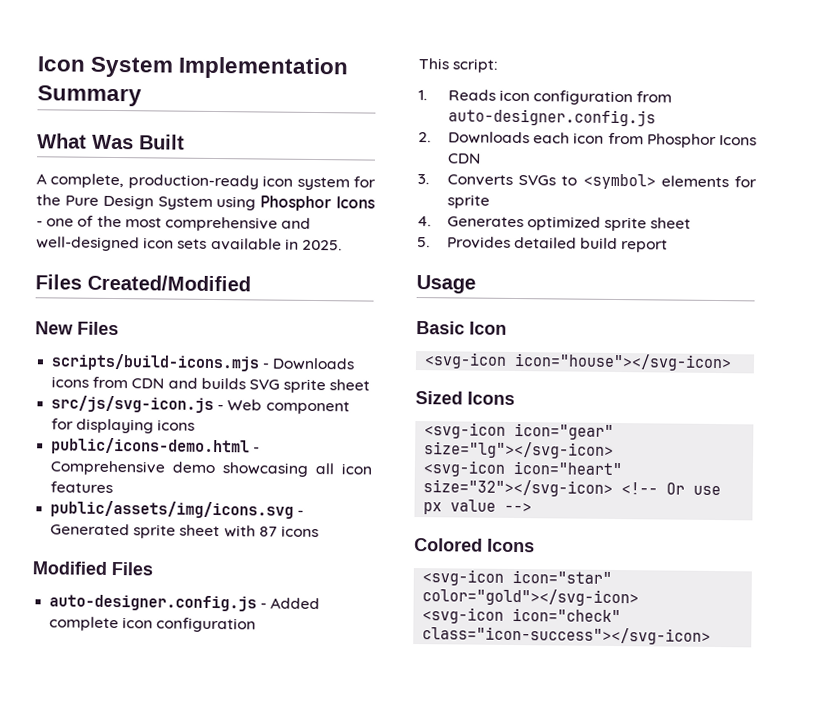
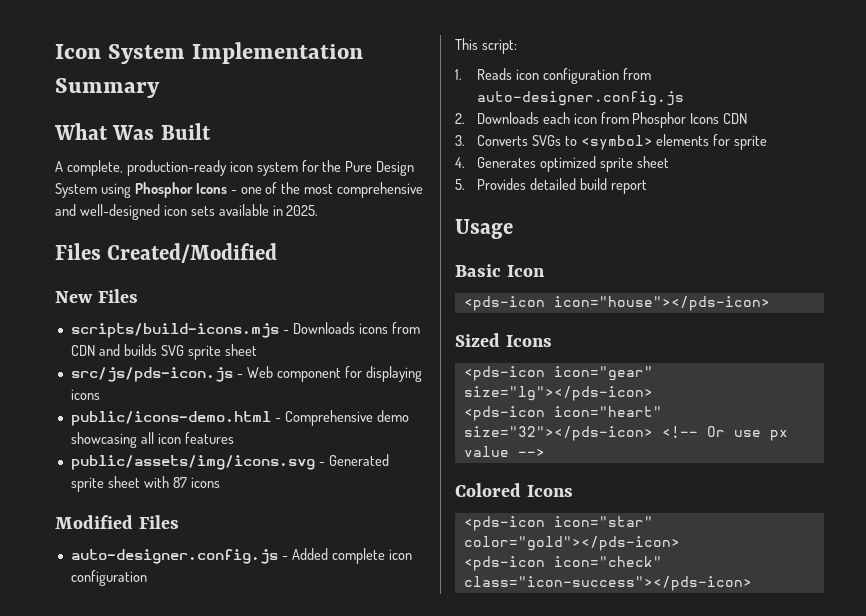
[51,395,215,414] src/js/svg-icon.js -> [70,367,233,382] src/js/pds-icon.js
[424,352,733,372] <svg-icon icon="house"></svg-icon> -> [463,296,770,311] <pds-icon icon="house"></pds-icon>
[424,422,615,440] [424,441,615,459] [423,460,623,477] [423,479,614,497] <svg-icon icon="gear" size="lg"></svg-icon> // <svg-icon icon="heart" size="32"></svg-icon> -> [463,366,653,381] [463,386,653,401] [463,406,662,421] [463,426,653,441] <pds-icon icon="gear" size="lg"></pds-icon> // <pds-icon icon="heart" size="32"></pds-icon>
[422,569,613,586] [422,588,640,607] [422,607,622,624] [422,626,712,645] <svg-icon icon="star" color="gold"></svg-icon> // <svg-icon icon="check" class="icon-success"></svg-icon> -> [463,516,653,531] [463,536,680,551] [463,556,662,571] [463,576,752,591] <pds-icon icon="star" color="gold"></pds-icon> // <pds-icon icon="check" class="icon-success"></pds-icon>

